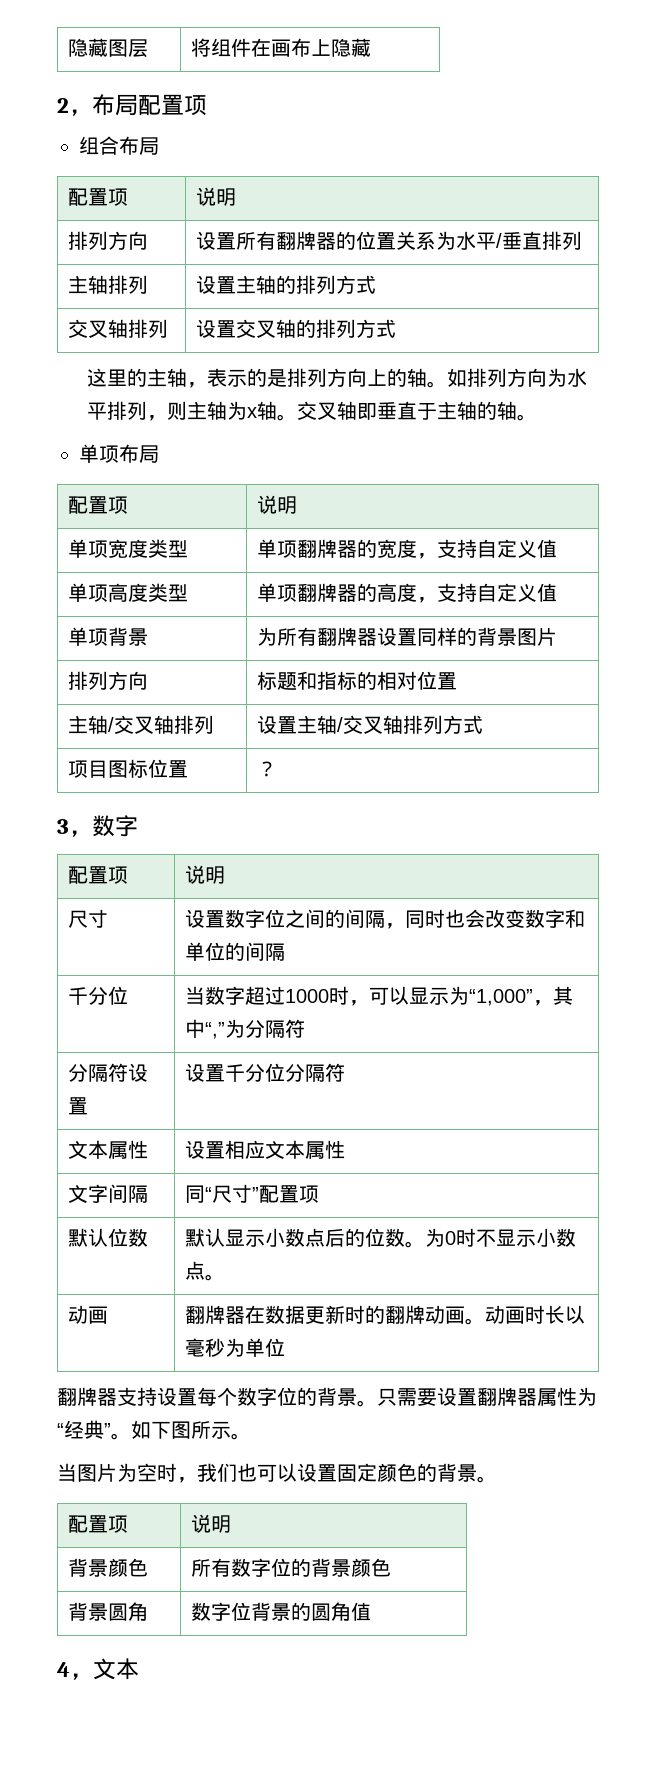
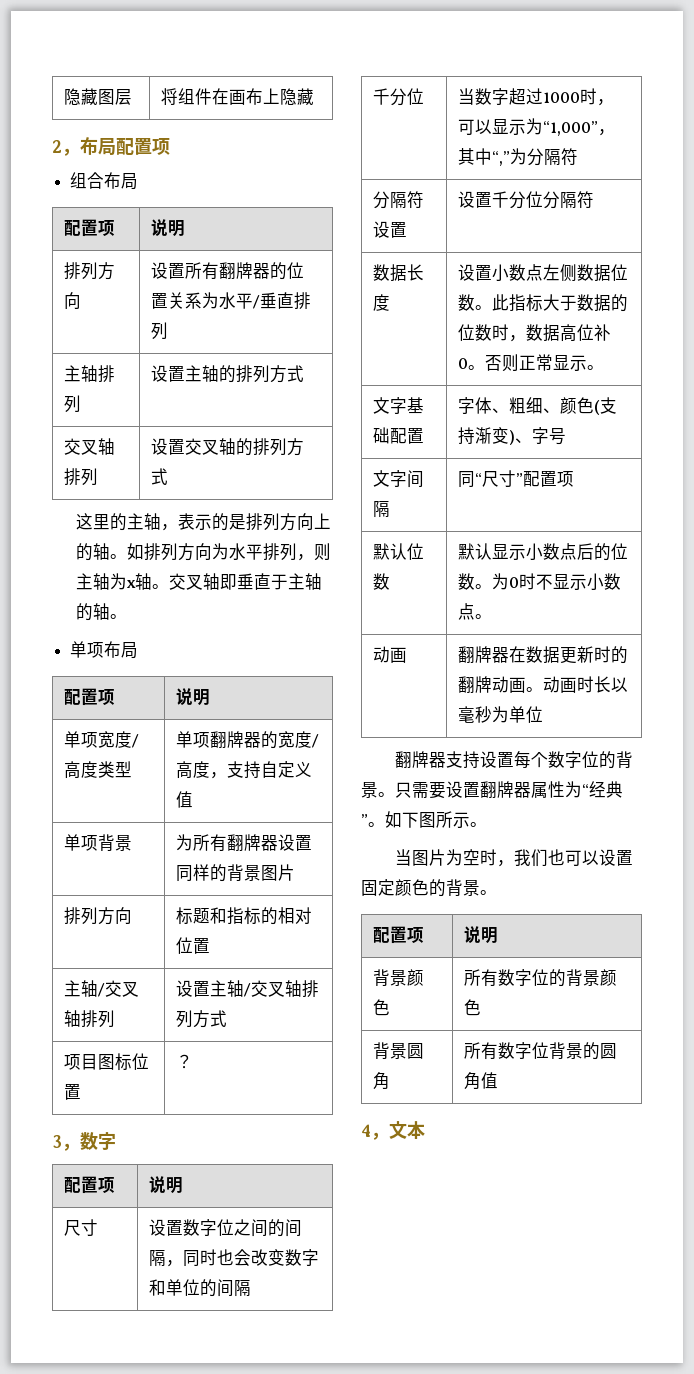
(148, 548) none -> [132,734,140,748] [64,761,99,779] /高度
[416,539,557,559] [67,583,188,602] [256,583,377,602] ，支持自定义值 // 单项高度类型 | 单项翻牌器的 -> [312,734,320,748] /
[67,1140,148,1159] [184,1140,345,1159] 文本属性 | 设置相应文本属性 -> [373,264,425,282] [373,294,391,311] [458,264,629,282] [458,294,629,312] [458,324,612,342] [458,354,605,372] [373,397,425,414] [373,427,425,444] [458,397,618,415] [458,427,567,445] 数据长度 | 设置小数点左侧数据位数。此指标大于数据的位数时，数据高位补0。否则正常显示。 // 文字基础配置 | 字体、粗细、颜色(支持渐变)、字号
(148, 1611) none -> [464,1042,499,1060] 所有

